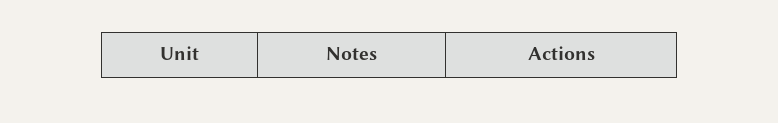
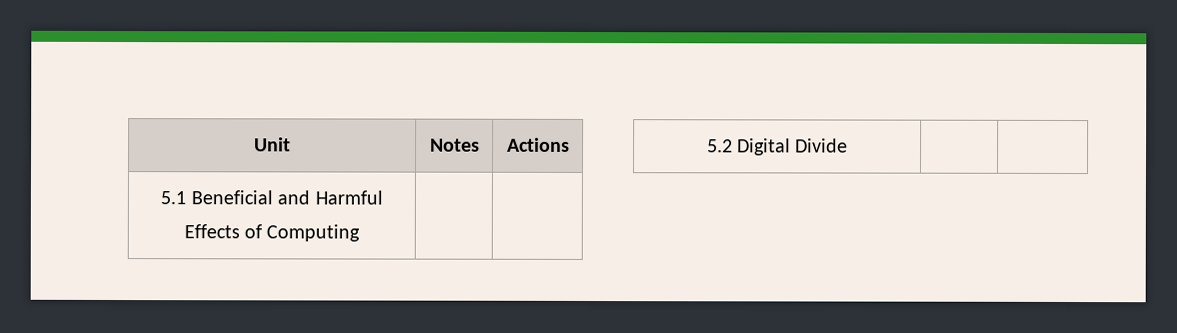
(595, 53) none -> [160,190,383,205] [183,224,361,242] [706,138,849,156] // 5.1 Beneficial and Harmful Effects of Computing | | // 5.2 Digital Divide | |

